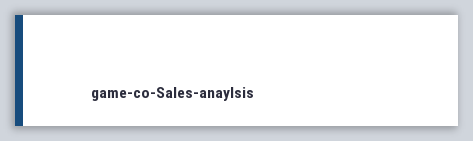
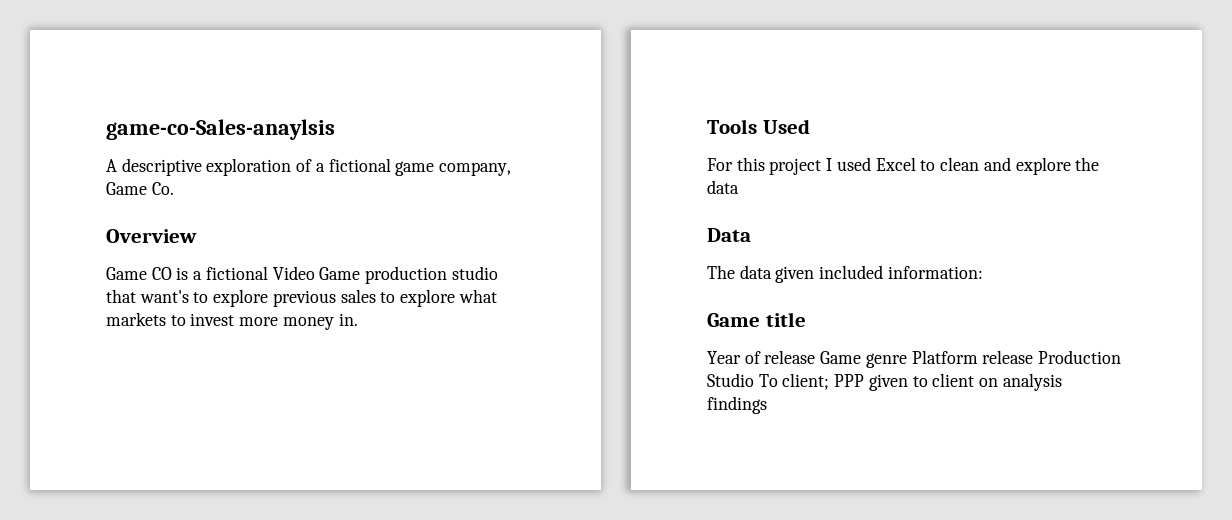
(254, 94) none -> [106,158,512,176] [106,182,174,195] [106,229,197,243] [106,266,498,284] [106,289,497,307] [106,312,358,330] [707,119,810,134] [707,157,1100,175] [707,180,739,194] [707,228,751,242] [707,265,983,283] [707,312,806,327] [707,350,1122,368] [707,373,1062,391] [707,396,767,414] // A descriptive exploration of a fictional game company, Game Co. // Overview // Game CO is a fictional Video Game production studio that want's to explore previous sales to explore what markets to invest more money in. // Tools Used // For this project I used Excel to clean and explore the data // Data // The data given included information: // Game title // Year of release Game genre Platform release Production Studio To client; PPP given to client on analysis findings

